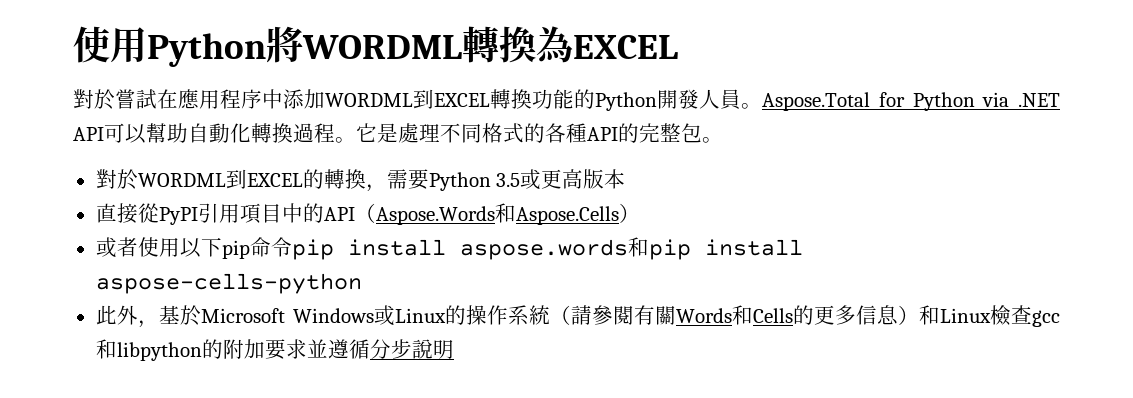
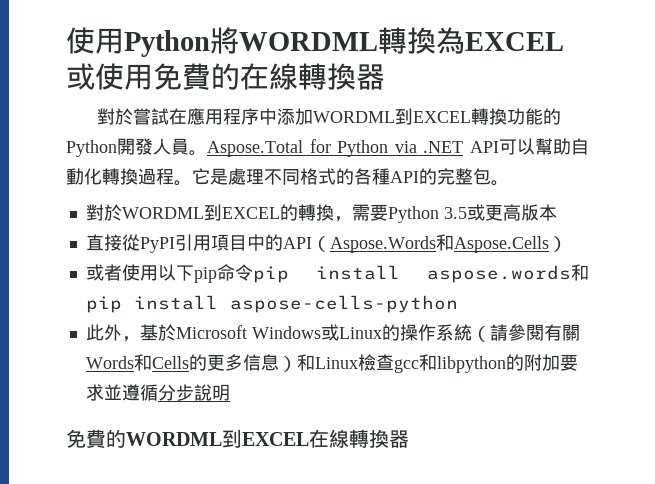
(678, 47) none -> [66,63,385,90] 或使用免費的在線轉換器
(454, 349) none -> [66,429,409,448] // 免費的WORDML到EXCEL在線轉換器

